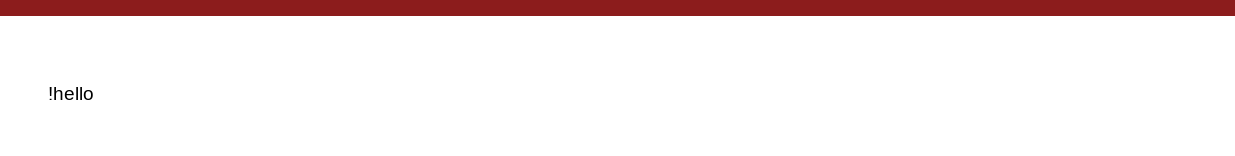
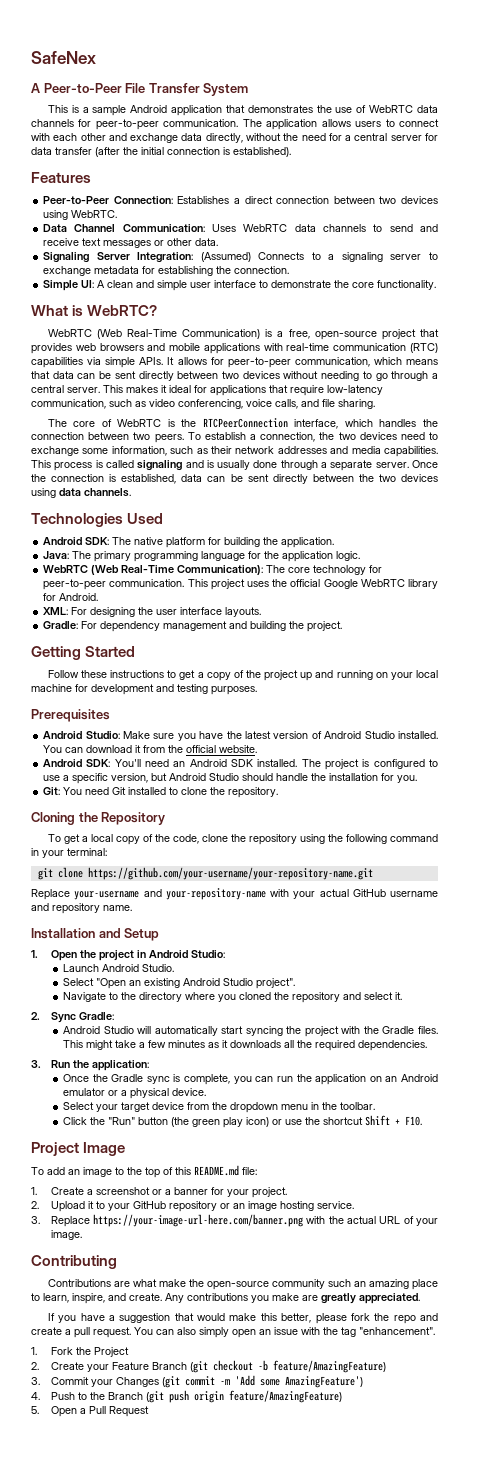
[48,87,94,100] !hello -> [31,51,96,64] [31,83,249,96] [47,105,438,116] [31,119,440,130] [31,133,438,143] [31,147,291,157] [31,172,91,183] [43,196,439,204] [43,210,118,220] [43,224,438,232] [43,238,219,248] [43,252,438,263] [43,266,290,276] [43,280,437,291] [31,305,158,316] [47,329,440,340] [31,343,438,354] [31,357,438,368] [31,371,439,381] [31,385,383,396] [31,399,375,409] [47,418,438,429] [31,432,439,443] [31,446,438,457] [31,460,439,471] [31,474,438,484] [31,488,131,498] [31,513,164,527] [43,537,335,548] [43,551,361,562] [43,565,383,575] [43,579,438,590] [43,593,99,601] [43,607,262,617] [43,621,343,632] [31,646,136,660] [47,670,439,681] [31,684,257,695] [31,709,110,722] [43,731,438,741] [43,745,258,753] [43,759,438,770] [43,773,418,784] [43,787,279,798] [31,812,166,825] [47,834,438,845] [31,848,107,858] [37,867,373,880] [31,888,438,900] [31,903,132,914] [31,928,160,941] [31,950,225,961] [62,964,174,972] [62,978,295,989] [62,992,402,1003] [31,1012,114,1023] [62,1026,438,1037] [62,1040,427,1051] [31,1060,149,1071] [62,1074,439,1085] [62,1088,206,1099] [62,1102,375,1113] [62,1115,422,1128] [31,1142,126,1156] [31,1165,257,1178] [31,1187,287,1198] [31,1201,354,1212] [31,1214,438,1227] [50,1230,82,1240] [31,1255,117,1269] [47,1279,438,1290] [31,1293,420,1304] [47,1313,439,1324] [31,1327,435,1338] [31,1347,129,1357] [31,1360,386,1373] [31,1375,363,1388] [31,1390,342,1403] [31,1406,149,1417] SafeNex // A Peer-to-Peer File Transfer System // This is a sample Android application that demonstrates the use of WebRTC data channels for peer-to-peer communication. The application allows users to connect with each other and exchange data directly, without the need for a central server for data transfer (after the initial connection is established). // Features // Peer-to-Peer Connection: Establishes a direct connection between two devices using WebRTC. // Data Channel Communication: Uses WebRTC data channels to send and receive text messages or other data. // Signaling Server Integration: (Assumed) Connects to a signaling server to exchange metadata for establishing the connection. // Simple UI: A clean and simple user interface to demonstrate the core functionality. // What is WebRTC? // WebRTC (Web Real-Time Communication) is a free, open-source project that provides web browsers and mobile applications with real-time communication (RTC) capabilities via simple APIs. It allows for peer-to-peer communication, which means that data can be sent directly between two devices without needing to go through a central server. This makes it ideal for applications that require low-latency communication, such as video conferencing, voice calls, and file sharing. // The core of WebRTC is the RTCPeerConnection interface, which handles the connection between two peers. To establish a connection, the two devices need to exchange some information, such as their network addresses and media capabilities. This process is called signaling and is usually done through a separate server. Once the connection is established, data can be sent directly between the two devices using data channels. // Technologies Used // Android SDK: The native platform for building the application. // Java: The primary programming language for the application logic. // WebRTC (Web Real-Time Communication): The core technology for peer-to-peer communication. This project uses the official Google WebRTC library for Android. // XML: For designing the user interface layouts. // Gradle: For dependency management and building the project. // Getting Started // Follow these instructions to get a copy of the project up and running on your local machine for development and testing purposes. // Prerequisites // Android Studio: Make sure you have the latest version of Android Studio installed. You can download it from the official website. // Android SDK: You'll need an Android SDK installed. The project is configured to use a specific version, but Android Studio should handle the installation for you. // Git: You need Git installed to clone the repository. // Cloning the Repository // To get a local copy of the code, clone the repository using the following command in your terminal: // git clone https://github.com/your-username/your-repository-name.git // Replace your-username and your-repository-name with your actual GitHub username and repository name. // Installation and Setup // 1. Open the project in Android Studio: // Launch Android Studio. // Select "Open an existing Android Studio project". // Navigate to the directory where you cloned the repository and select it. // 2. Sync Gradle: // Android Studio will automatically start syncing the project with the Gradle files. This might take a few minutes as it downloads all the required dependencies. // 3. Run the application: // Once the Gradle sync is complete, you can run the application on an Android emulator or a physical device. // Select your target device from the dropdown menu in the toolbar. // Click the "Run" button (the green play icon) or use the shortcut Shift + F10. // Project Image // To add an image to the top of this README.md file: // 1. Create a screenshot or a banner for your project. // 2. Upload it to your GitHub repository or an image hosting service. // 3. Replace https://your-image-url-here.com/banner.png with the actual URL of your image. // Contributing // Contributions are what make the open-source community such an amazing place to learn, inspire, and create. Any contributions you make are greatly appreciated. // If you have a suggestion that would make this better, please fork the repo and create a pull request. You can also simply open an issue with the tag "enhancement". // 1. Fork the Project // 2. Create your Feature Branch (git checkout -b feature/AmazingFeature) // 3. Commit your Changes (git commit -m 'Add some AmazingFeature') // 4. Push to the Branch (git push origin feature/AmazingFeature) // 5. Open a Pull Request

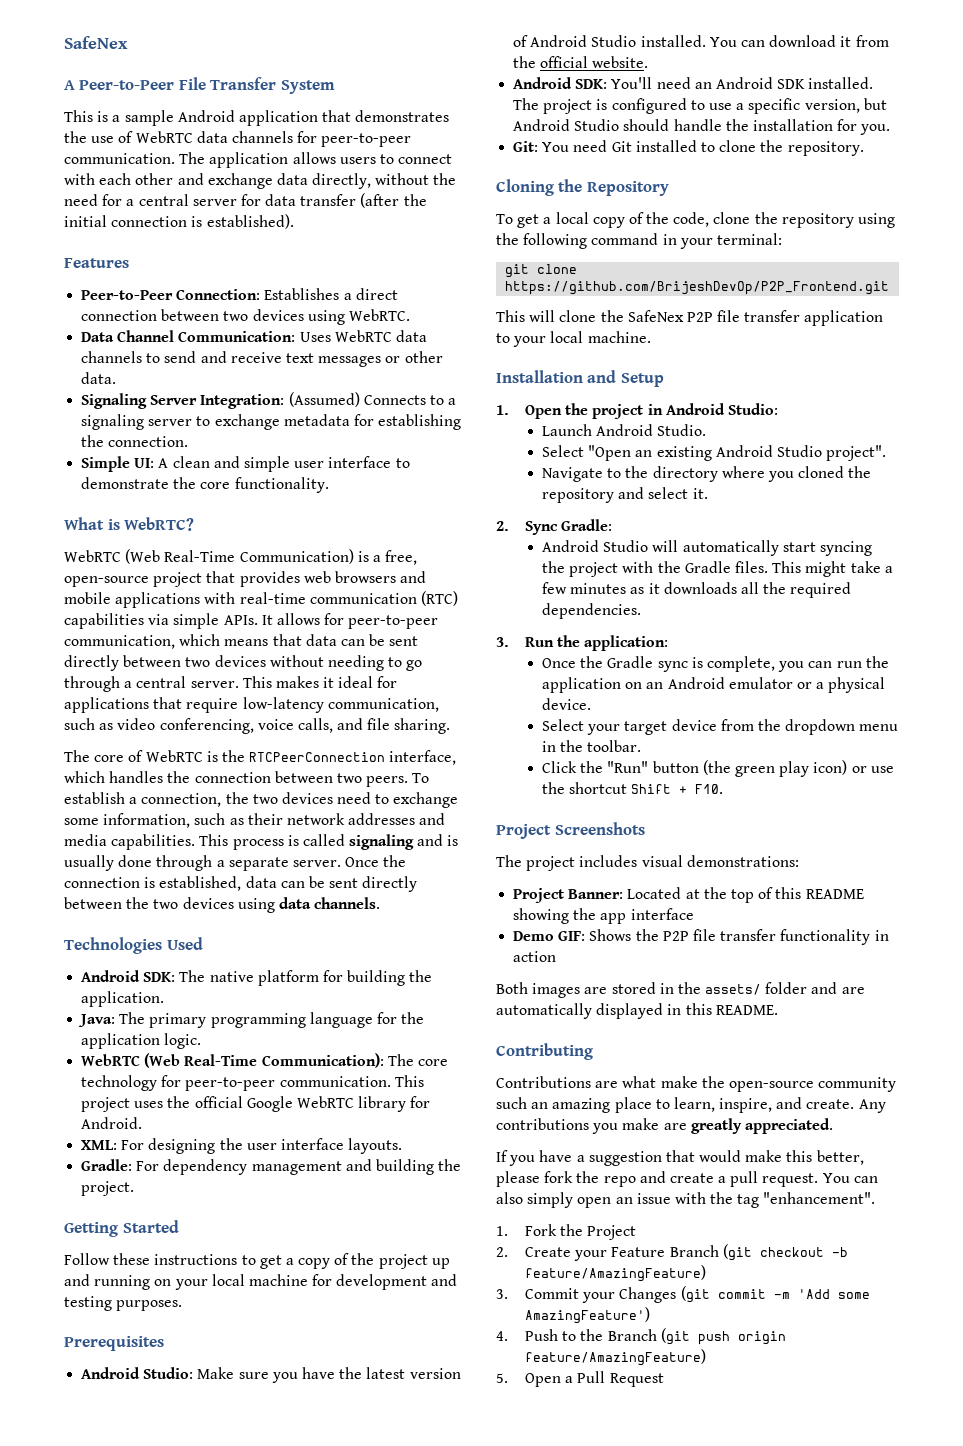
[87,867,373,880] [31,888,438,900] [31,903,132,914] https://github.com/your-username/your-repository-name.git // Replace your-username and your-repository-name with your actual GitHub username and repository name. -> [505,281,890,295] [496,310,884,326] [496,331,651,347] https://github.com/BrijeshDevOp/P2P_Frontend.git // This will clone the SafeNex P2P file transfer application to your local machine.
[83,1142,126,1156] [31,1165,257,1178] [31,1187,287,1198] [31,1201,354,1212] [31,1214,438,1227] [50,1230,82,1240] Image // To add an image to the top of this README.md file: // 1. Create a screenshot or a banner for your project. // 2. Upload it to your GitHub repository or an image hosting service. // 3. Replace https://your-image-url-here.com/banner.png with the actual URL of your image. -> [554,822,645,835] [496,855,799,871] [513,887,864,903] [513,908,694,924] [513,929,889,945] [513,951,557,962] [496,982,865,998] [496,1003,778,1019] Screenshots // The project includes visual demonstrations: // Project Banner: Located at the top of this README showing the app interface // Demo GIF: Shows the P2P file transfer functionality in action // Both images are stored in the assets/ folder and are automatically displayed in this README.

